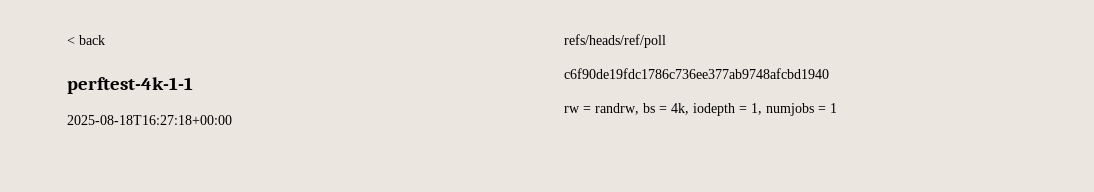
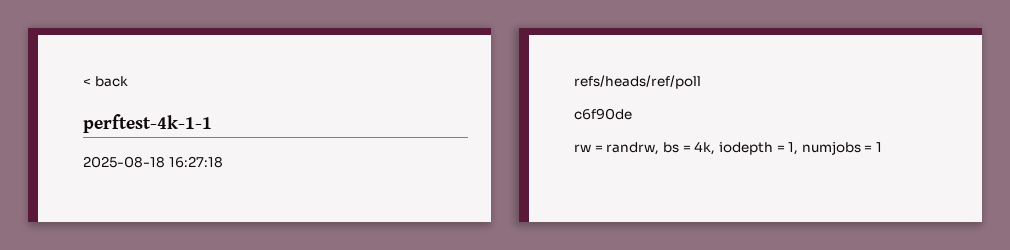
[67,115,232,125] 2025-08-18T16:27:18+00:00 -> [83,156,223,168] 2025-08-18 16:27:18
[564,68,829,79] c6f90de19fdc1786c736ee377ab9748afcbd1940 -> [574,108,632,120] c6f90de

